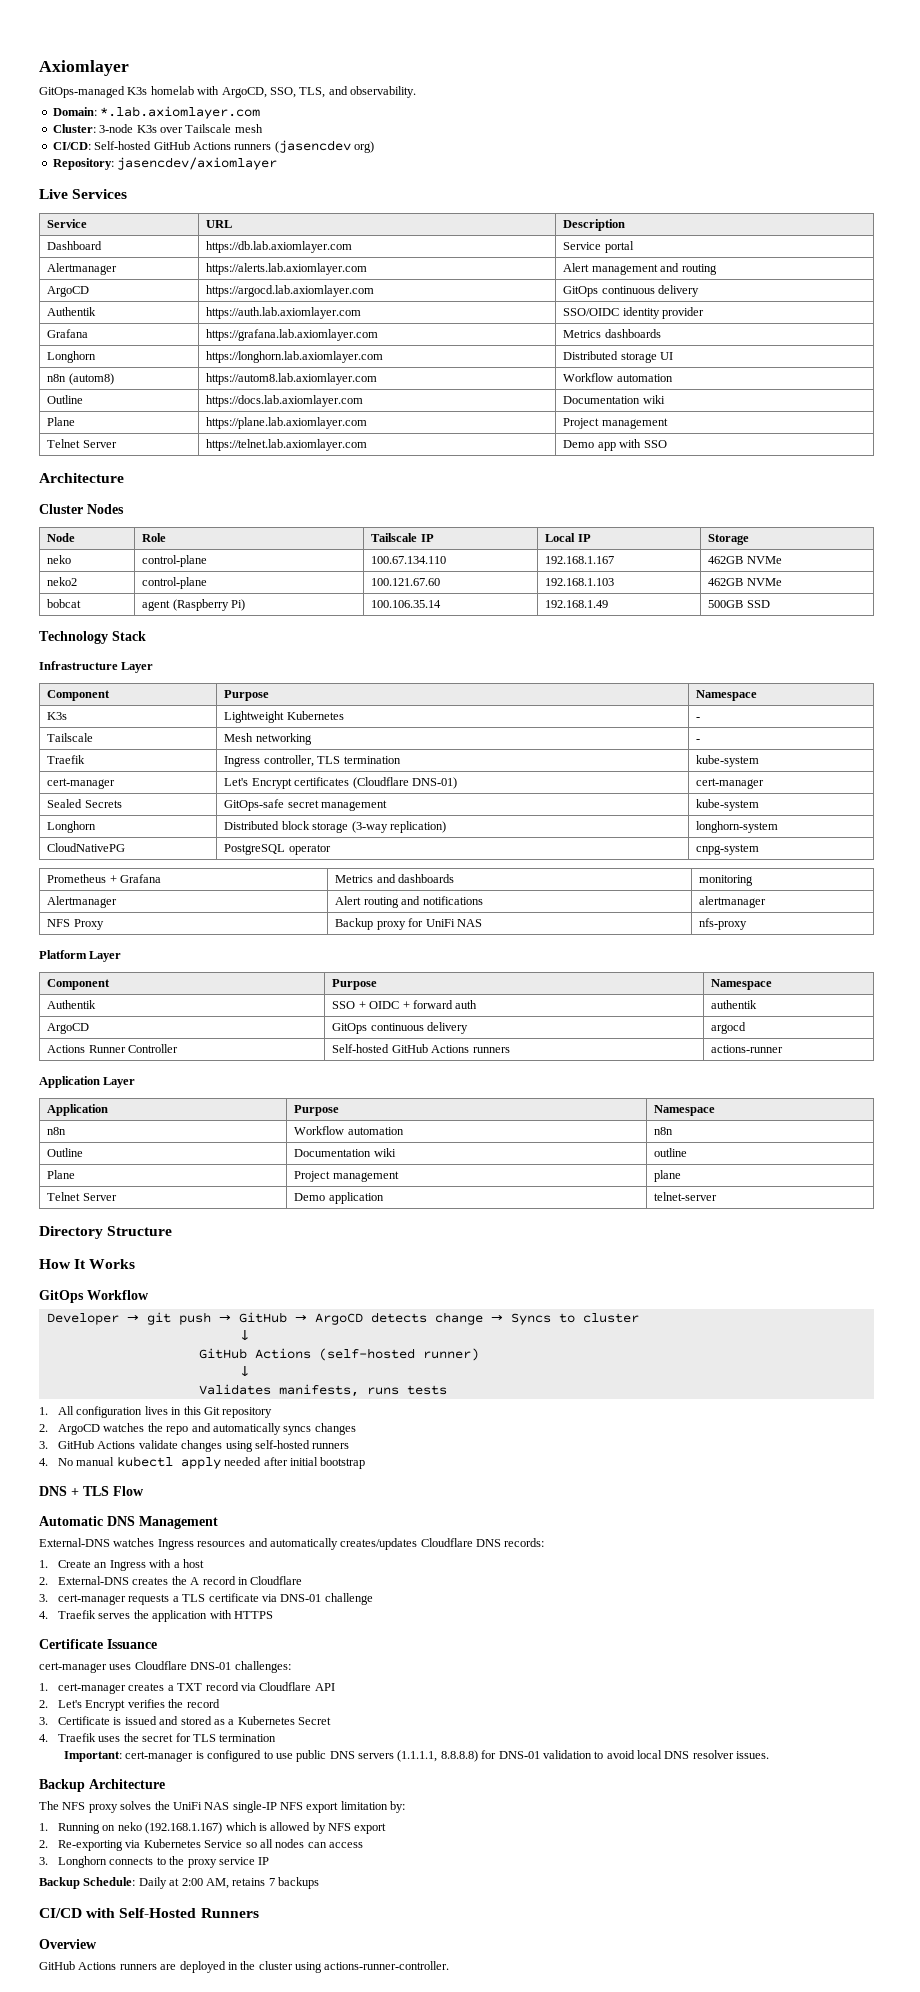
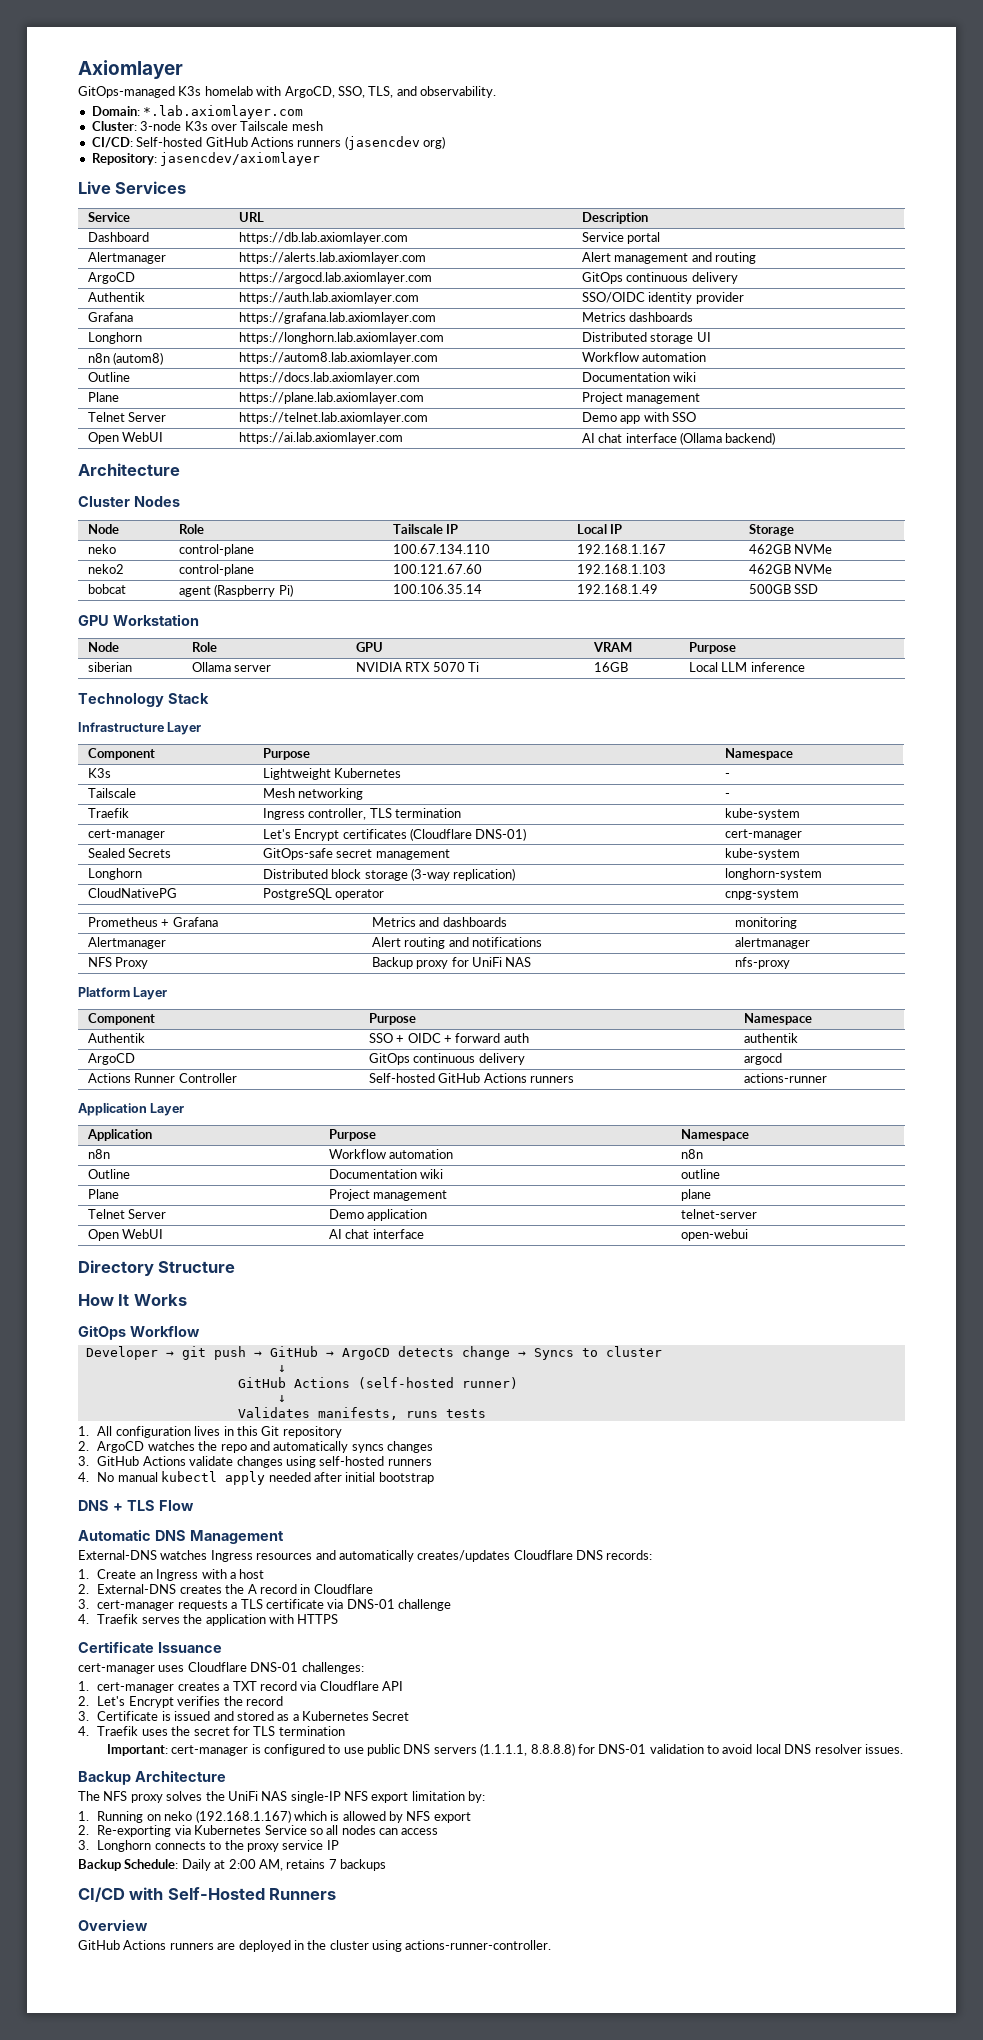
(667, 444) none -> [87,432,164,444] [238,432,403,444] [581,432,776,445] // Open WebUI | https://ai.lab.axiomlayer.com | AI chat interface (Ollama backend)
(770, 604) none -> [78,614,199,626] [87,642,119,652] [191,642,217,652] [355,642,383,652] [592,642,632,652] [688,642,736,654] [87,662,132,672] [191,662,272,672] [355,662,479,672] [593,662,628,672] [688,662,805,672] // GPU Workstation // Node | Role | GPU | VRAM | Purpose // siberian | Ollama server | NVIDIA RTX 5070 Ti | 16GB | Local LLM inference
(718, 1196) none -> [87,1229,164,1241] [328,1229,424,1239] [680,1229,748,1241] // Open WebUI | AI chat interface | open-webui

